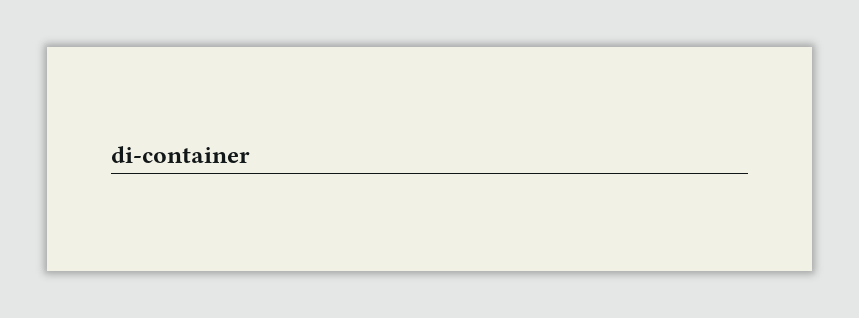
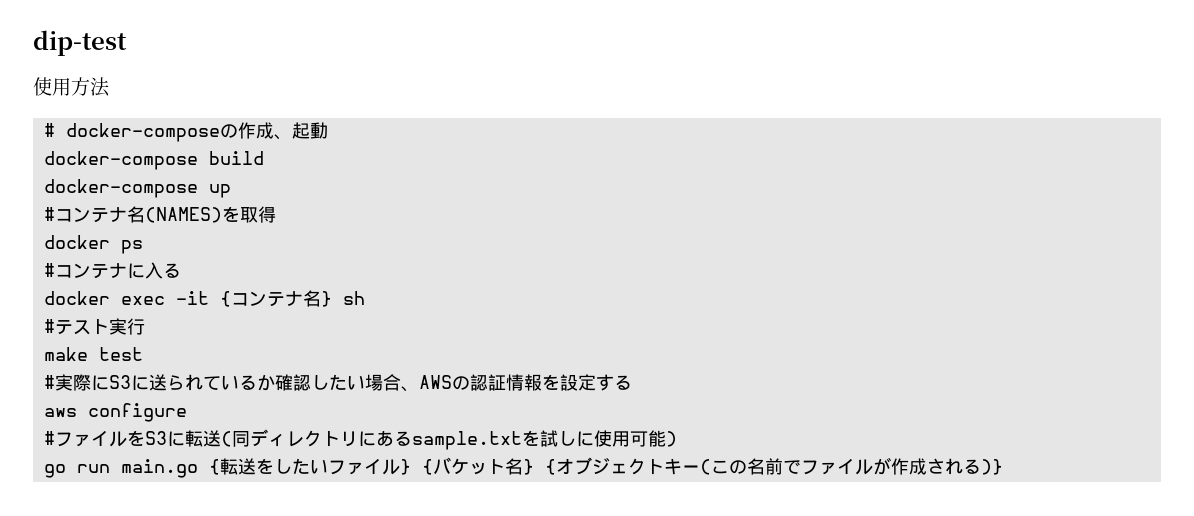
[111,146,250,163] di-container -> [33,30,127,56] [33,77,110,97] [44,122,329,142] [44,151,265,170] [44,179,232,198] [44,206,277,223] [44,235,144,254] [44,262,182,279] [44,290,366,307] [44,318,146,335] [44,347,144,361] [44,374,633,392] [44,403,188,422] [44,429,678,450] [44,457,1004,478] dip-test // 使用方法 // # docker-composeの作成、起動 // docker-compose build // docker-compose up // #コンテナ名(NAMES)を取得 // docker ps // #コンテナに入る // docker exec -it {コンテナ名} sh // #テスト実行 // make test // #実際にS3に送られているか確認したい場合、AWSの認証情報を設定する // aws configure // #ファイルをS3に転送(同ディレクトリにあるsample.txtを試しに使用可能) // go run main.go {転送をしたいファイル} {バケット名} {オブジェクトキー(この名前でファイルが作成される)}

